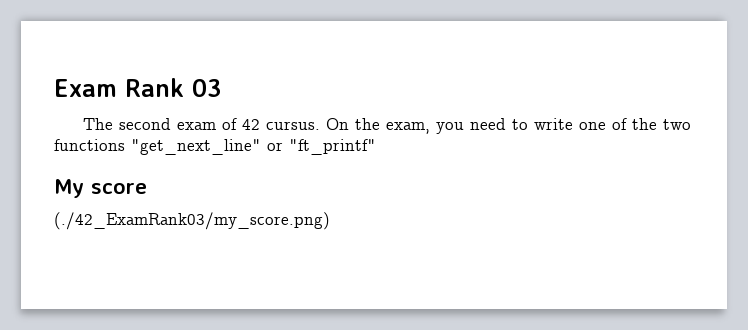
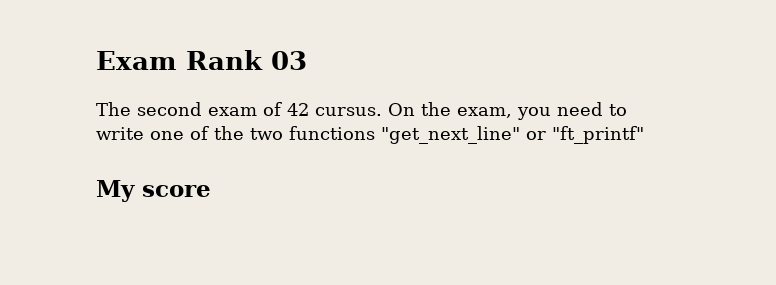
[54,212,330,230] // (./42_ExamRank03/my_score.png) -> (211, 191) none

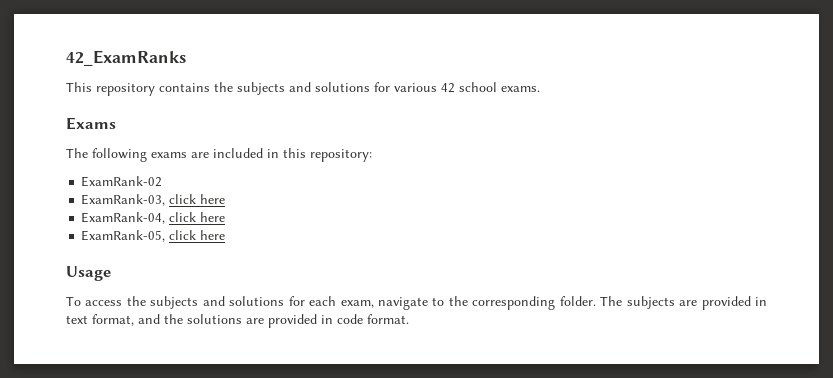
[96,50,308,70] [96,102,627,120] [96,126,644,144] [96,180,211,202] Exam Rank 03 // The second exam of 42 cursus. On the exam, you need to write one of the two functions "get_next_line" or "ft_printf" // My score -> [66,50,186,66] [66,82,540,96] [66,117,116,130] [66,148,372,162] [81,176,163,187] [81,194,226,206] [81,212,226,224] [81,230,226,242] [66,266,111,281] [66,296,768,310] [66,314,409,328] 42_ExamRanks // This repository contains the subjects and solutions for various 42 school exams. // Exams // The following exams are included in this repository: // ExamRank-02 // ExamRank-03, click here // ExamRank-04, click here // ExamRank-05, click here // Usage // To access the subjects and solutions for each exam, navigate to the corresponding folder. The subjects are provided in text format, and the solutions are provided in code format.

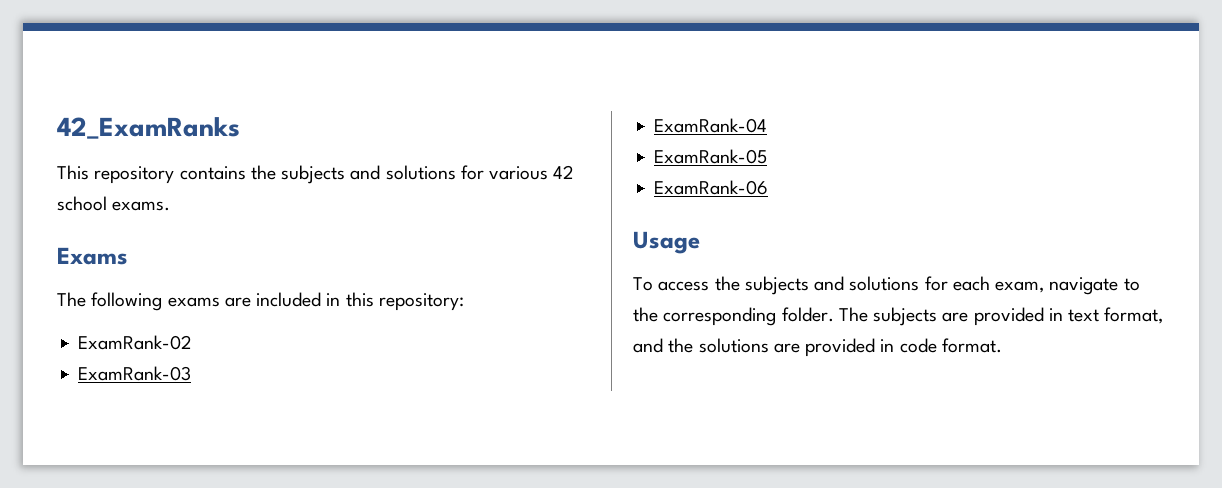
[81,194,226,206] [81,212,226,224] [81,230,226,242] ExamRank-03, click here // ExamRank-04, click here // ExamRank-05, click here -> [78,366,192,381] [654,118,768,133] [654,149,768,164] [654,180,769,195] ExamRank-03 // ExamRank-04 // ExamRank-05 // ExamRank-06

